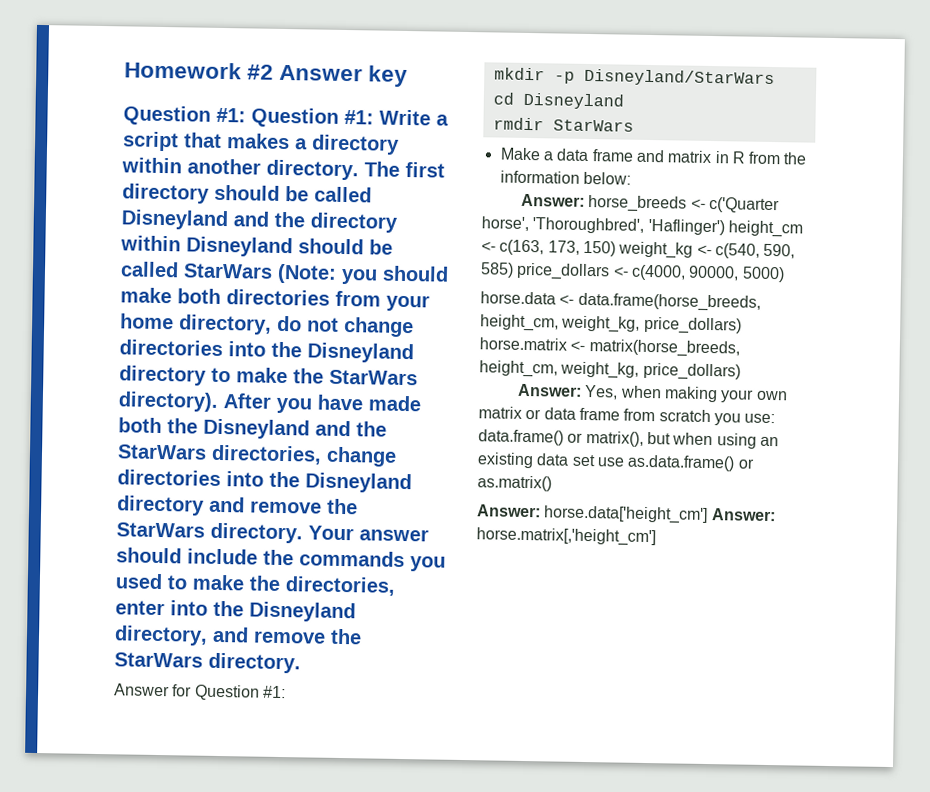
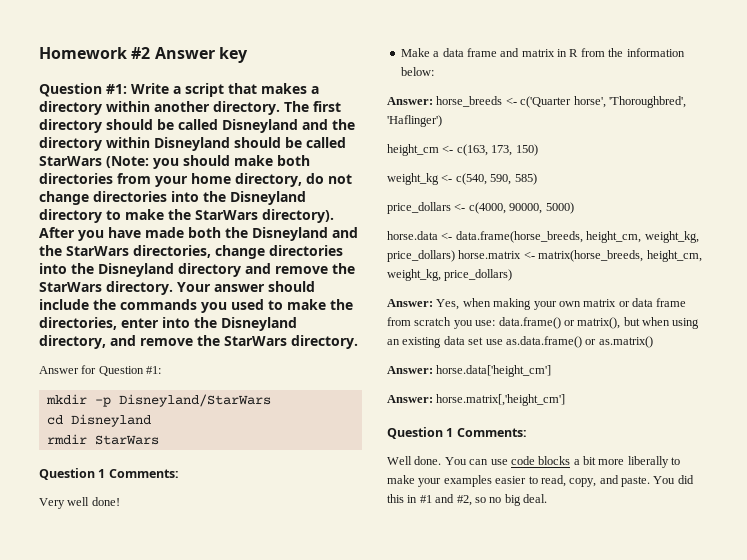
[251,107,374,128] Question #1: -> (127, 89) none
(634, 125) none -> [39,468,179,480] [39,497,120,509] // Question 1 Comments: // Very well done!
(725, 227) none -> (442, 121) //
(616, 248) none -> (538, 150) //
(514, 270) none -> (537, 179) //
(709, 515) none -> (552, 371) //
(656, 537) none -> [387,427,527,439] [387,456,681,468] [387,475,694,487] [387,494,547,506] // Question 1 Comments: // Well done. You can use code blocks a bit more liberally to make your examples easier to read, copy, and paste. You did this in #1 and #2, so no big deal.

